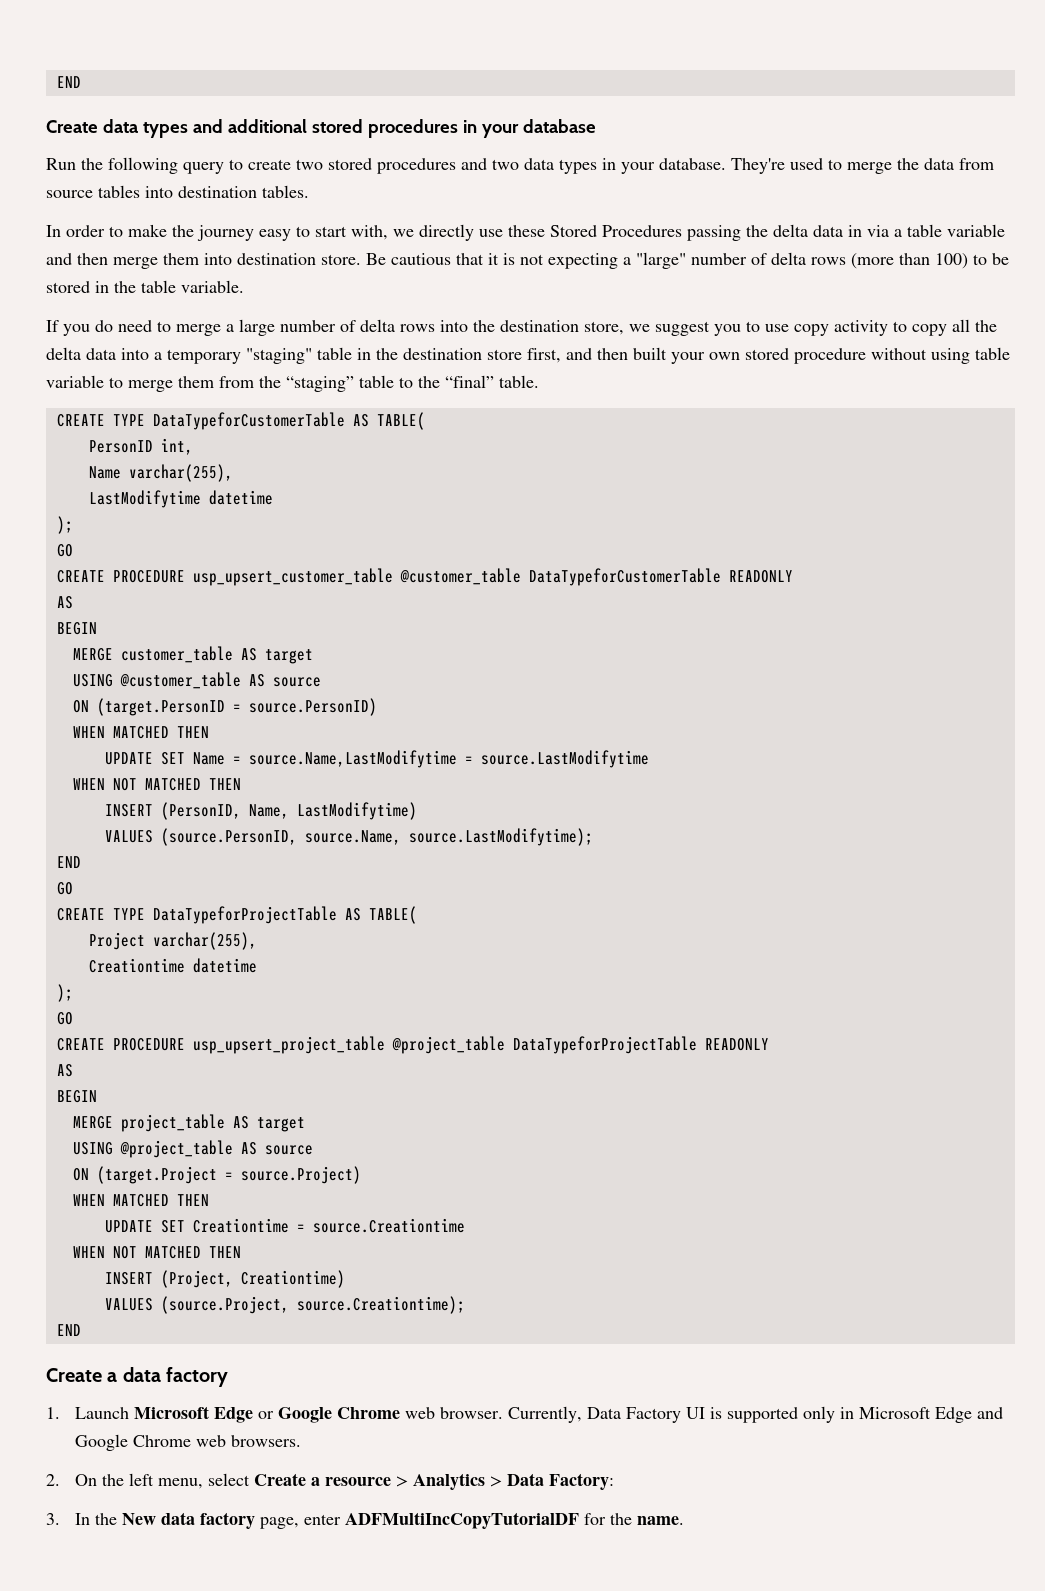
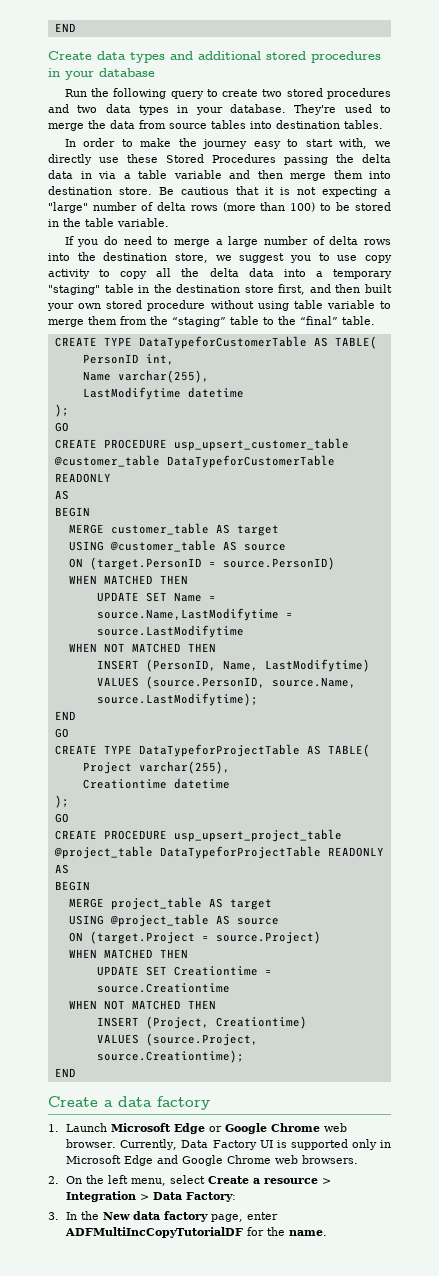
[412,1473,485,1490] Analytics -> [66,1191,137,1202] Integration

